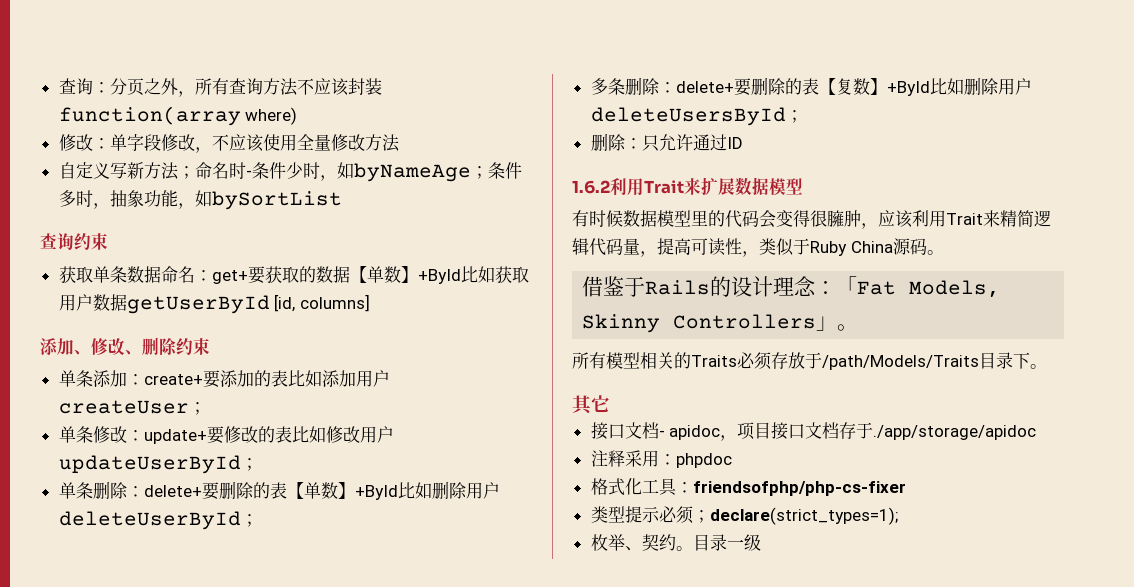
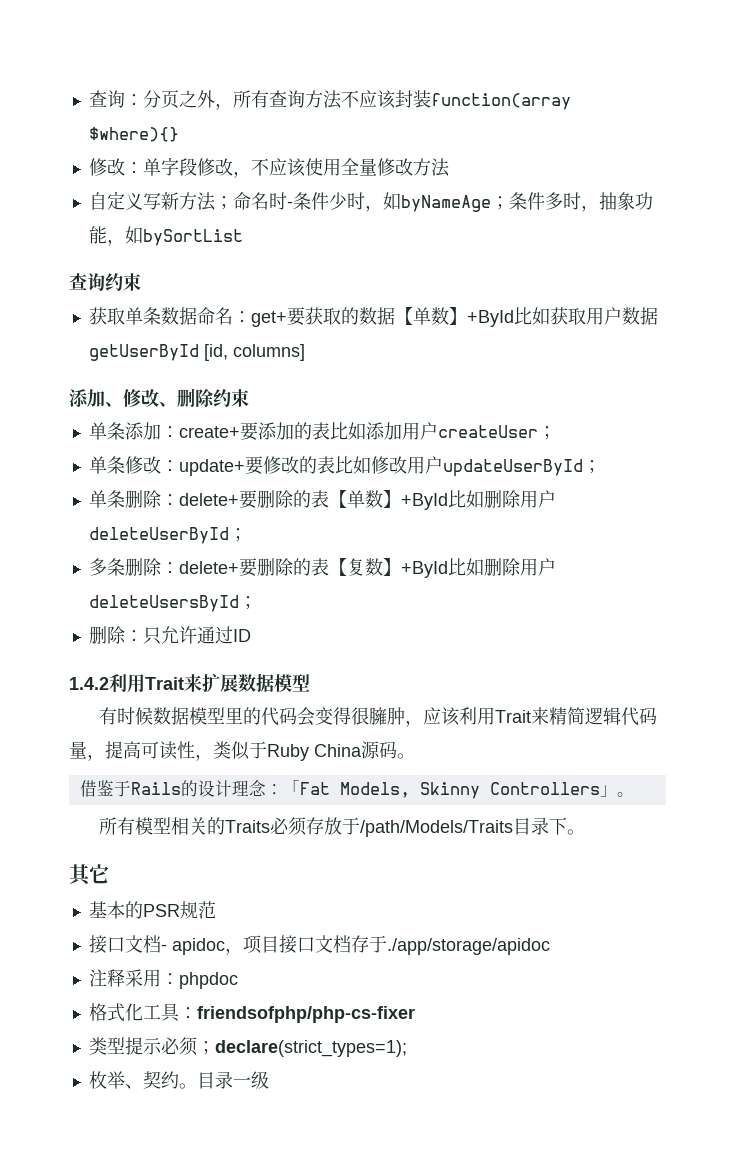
[245,107,298,125] where) -> [88,127,179,142] $where){}
[572,180,610,194] 1.6.2 -> [69,677,109,690] 1.4.2
(610, 404) none -> [88,901,216,919] // 基本的PSR规范

